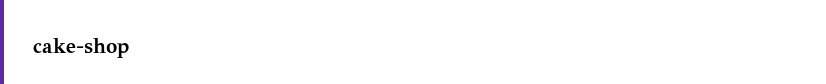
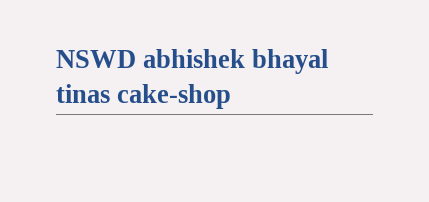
(33, 48) none -> [56,49,329,74] [56,84,110,103] NSWD abhishek bhayal tinas

